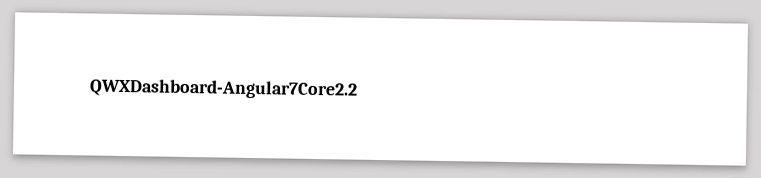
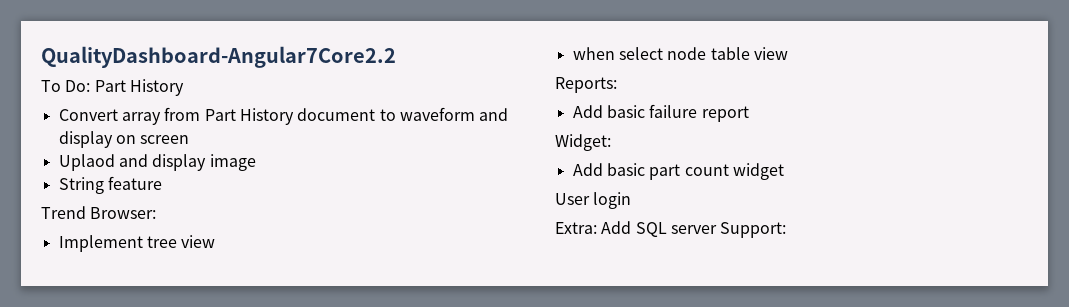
[89,78,358,100] QWXDashboard-Angular7Core2.2 -> [41,46,396,68] [41,79,184,96] [58,107,509,125] [58,131,190,148] [58,154,256,171] [58,176,162,194] [41,206,157,219] [58,235,216,252] [572,47,788,60] [555,77,617,93] [572,104,749,122] [555,134,611,151] [572,163,784,180] [555,192,632,209] [555,221,787,238] QualityDashboard-Angular7Core2.2 // To Do: Part History // Convert array from Part History document to waveform and display on screen // Uplaod and display image // String feature // Trend Browser: // Implement tree view // when select node table view // Reports: // Add basic failure report // Widget: // Add basic part count widget // User login // Extra: Add SQL server Support:

